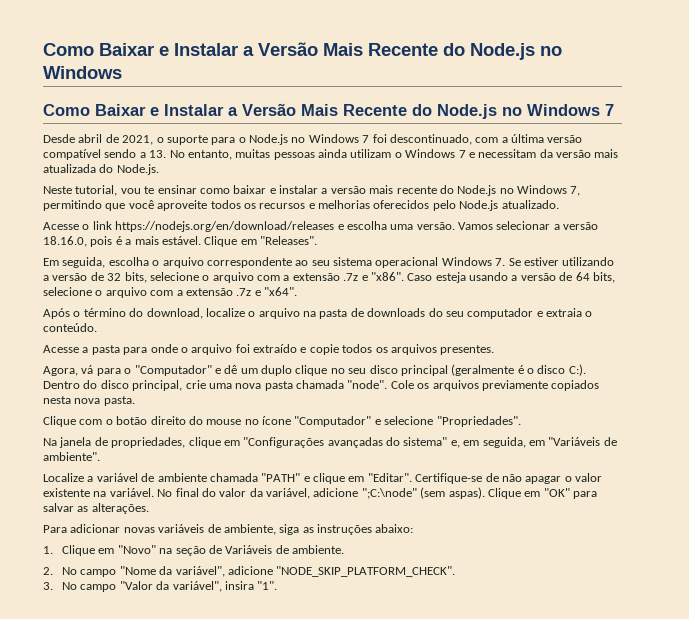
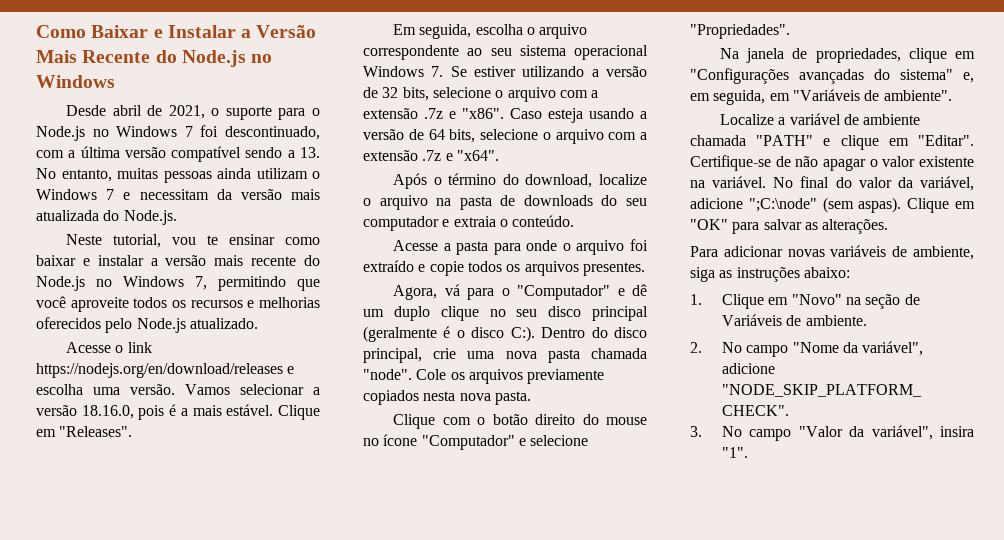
[43,103,614,119] // Como Baixar e Instalar a Versão Mais Recente do Node.js no Windows 7 -> (115, 81) none

